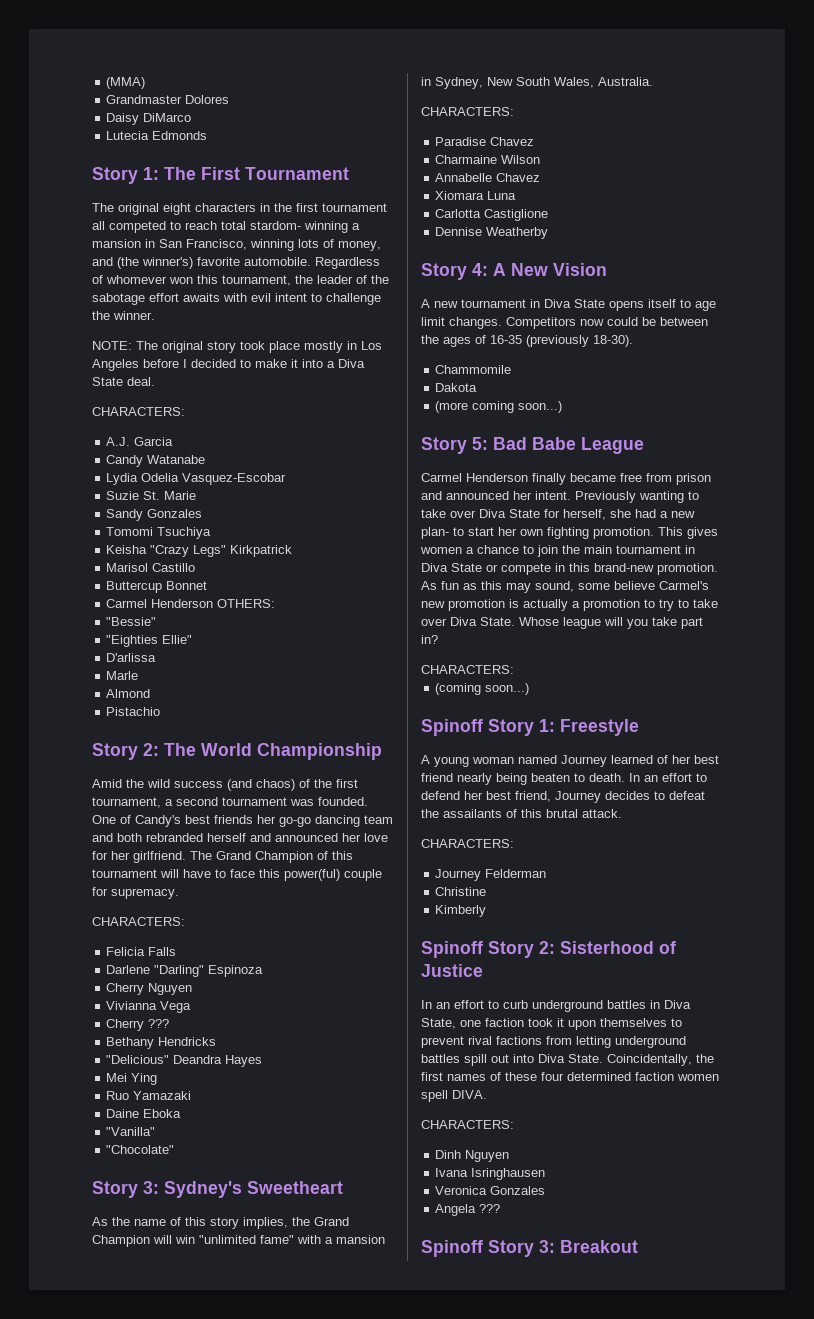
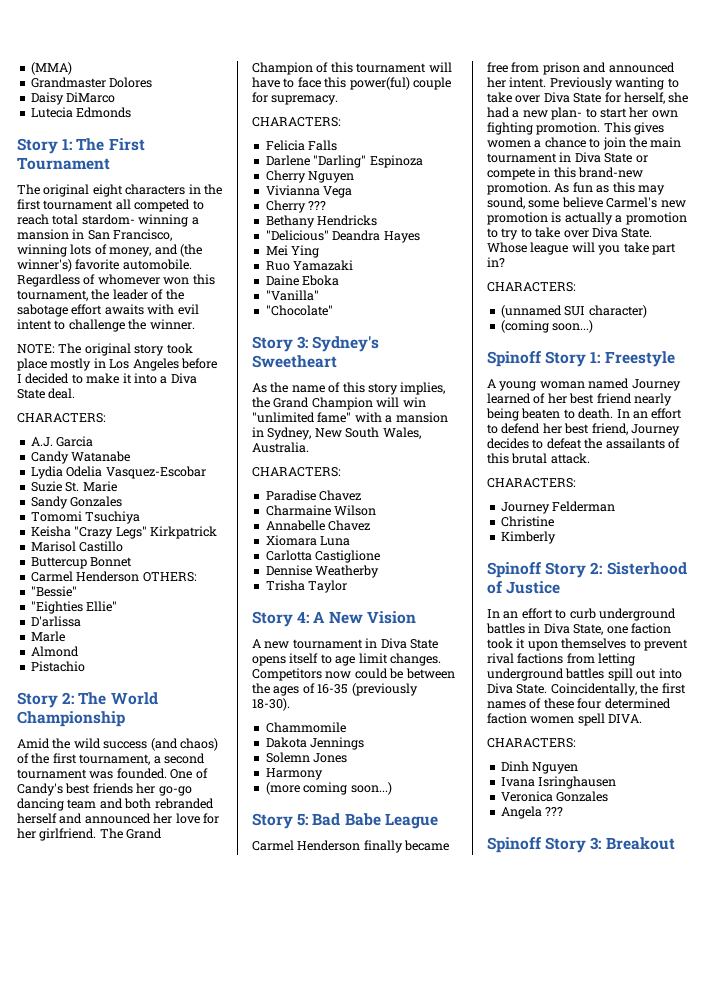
(549, 233) none -> [265,580,348,593] // Trisha Taylor
(478, 387) none -> [310,737,365,750] [265,752,348,763] [265,768,323,780] Jennings // Solemn Jones // Harmony
(514, 669) none -> [500,305,647,318] // (unnamed SUI character)

